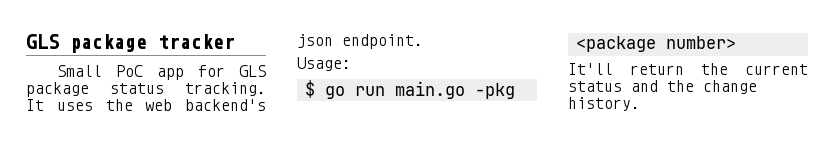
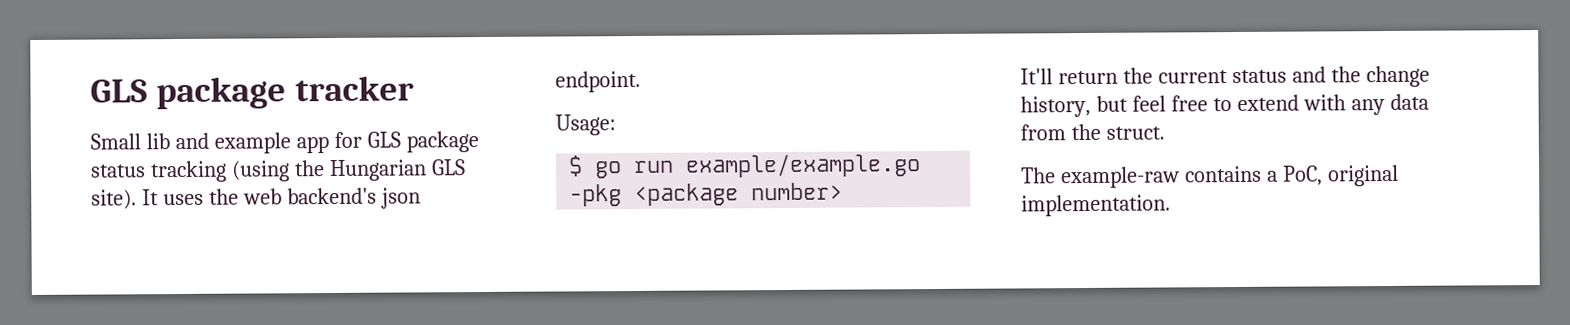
[115,65,143,77] PoC -> [145,132,291,154] lib and example
[185,82,266,96] tracking. -> [149,159,466,183] [91,189,137,210] tracking (using the Hungarian GLS site).
[394,81,465,99] main.go -> [685,153,922,178] example/example.go
[568,97,640,111] history. -> [1020,93,1429,118] [1020,123,1165,141] [1021,164,1399,189] [1021,194,1171,217] history, but feel free to extend with any data from the struct. // The example-raw contains a PoC, original implementation.

